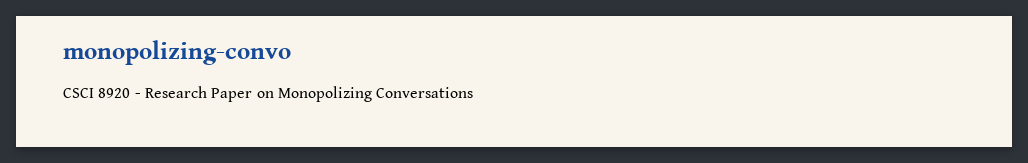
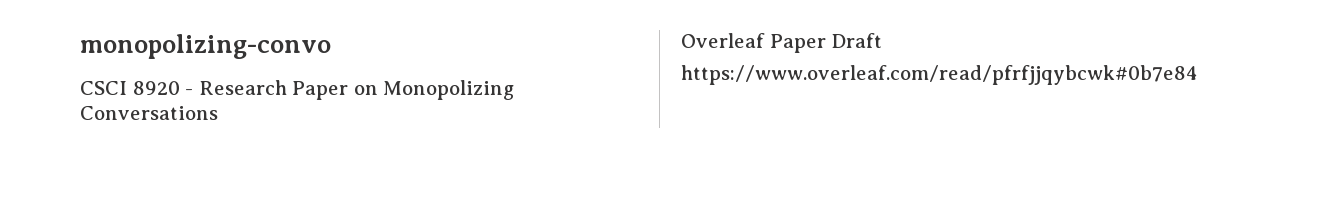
(474, 92) none -> [681,33,883,53] [681,65,1198,85] // Overleaf Paper Draft // https://www.overleaf.com/read/pfrfjjqybcwk#0b7e84

